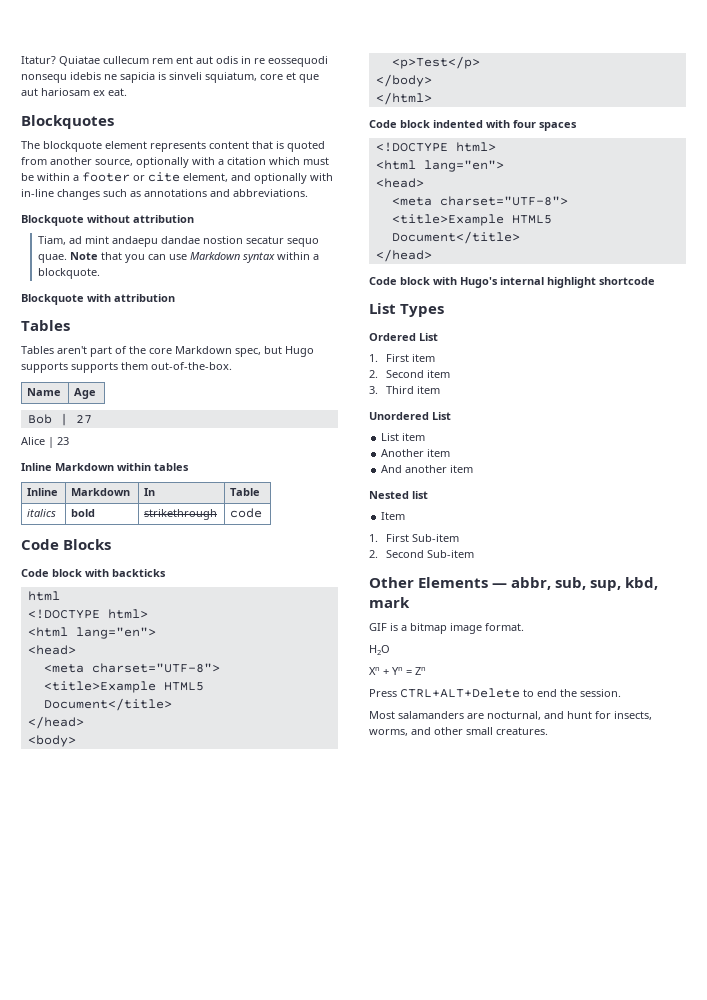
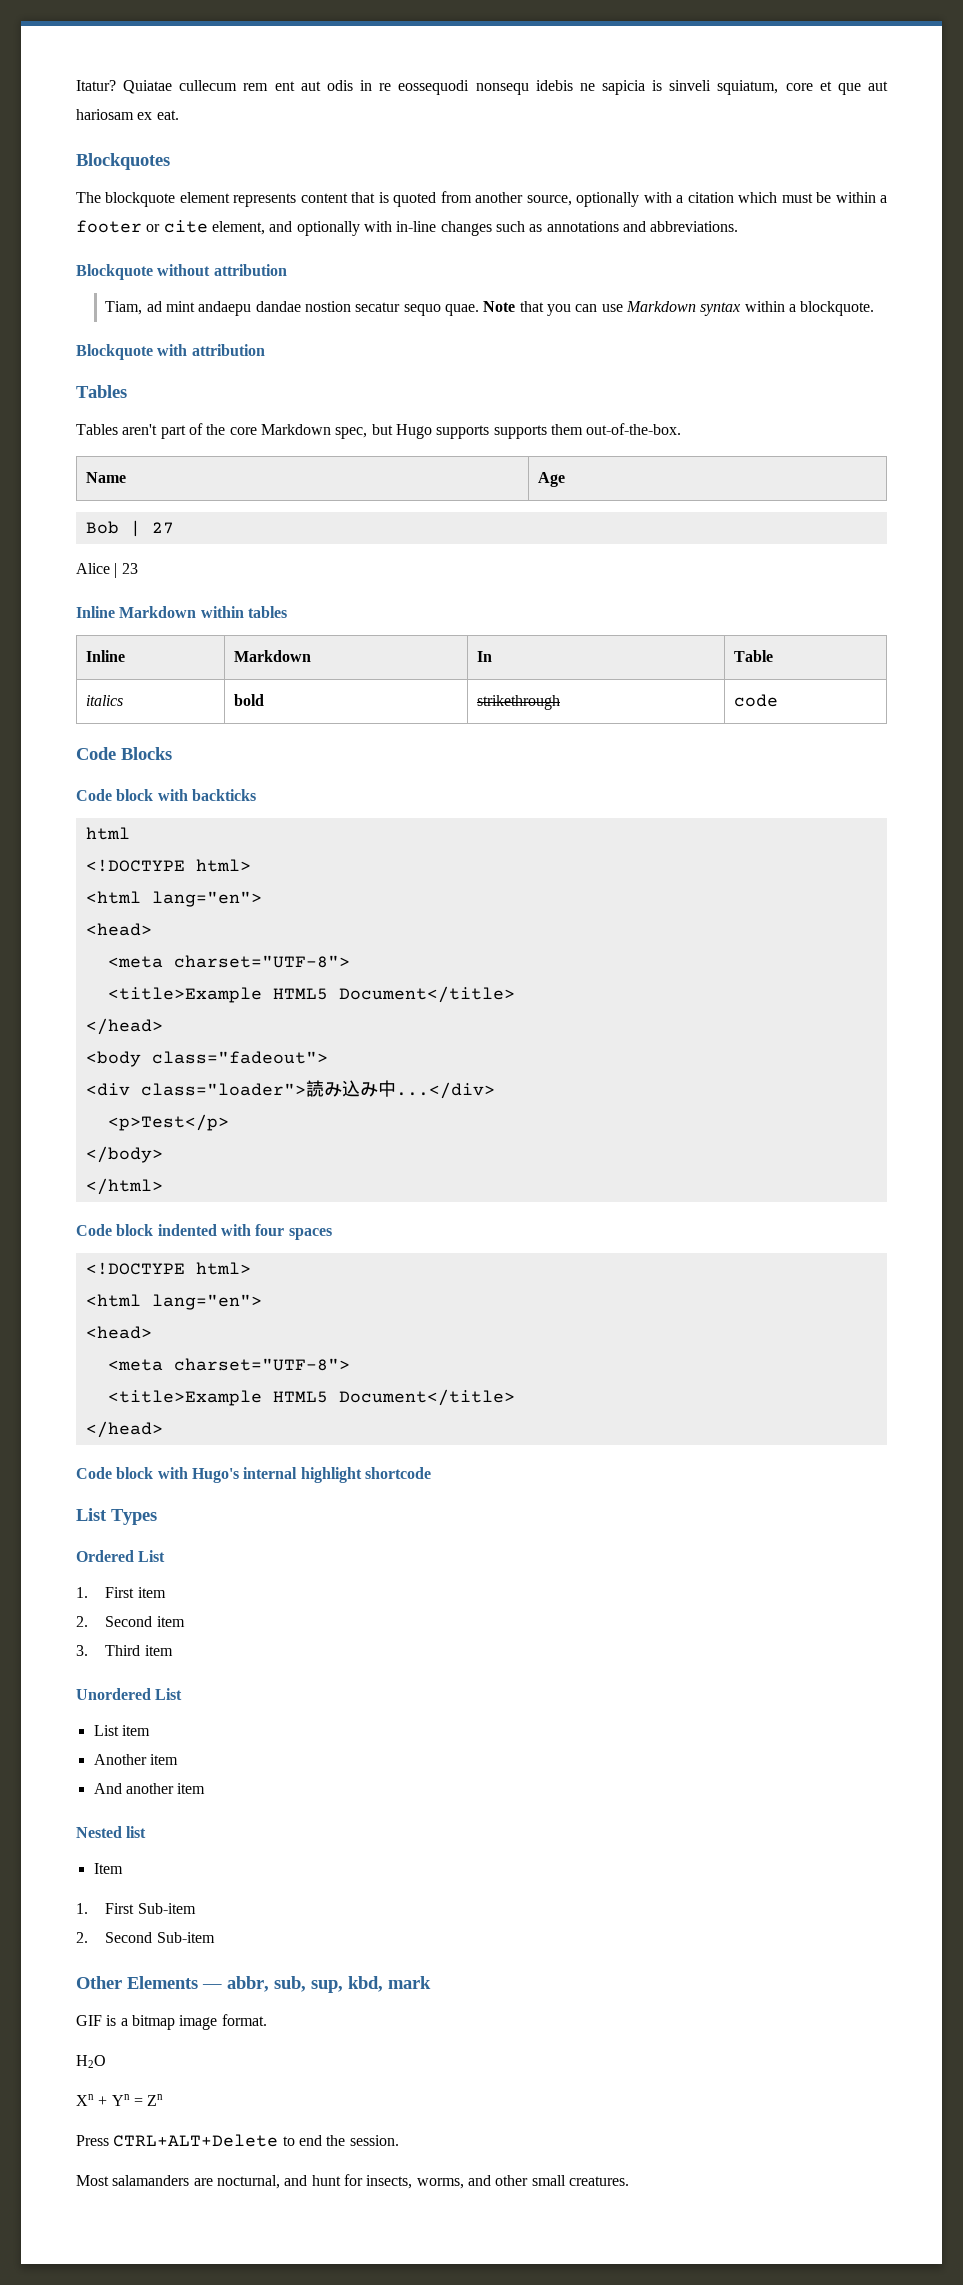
[27,735,76,747] <body> -> [85,1051,328,1067] [85,1080,495,1099] <body class="fadeout"> // <div class="loader">読み込み中...</div>

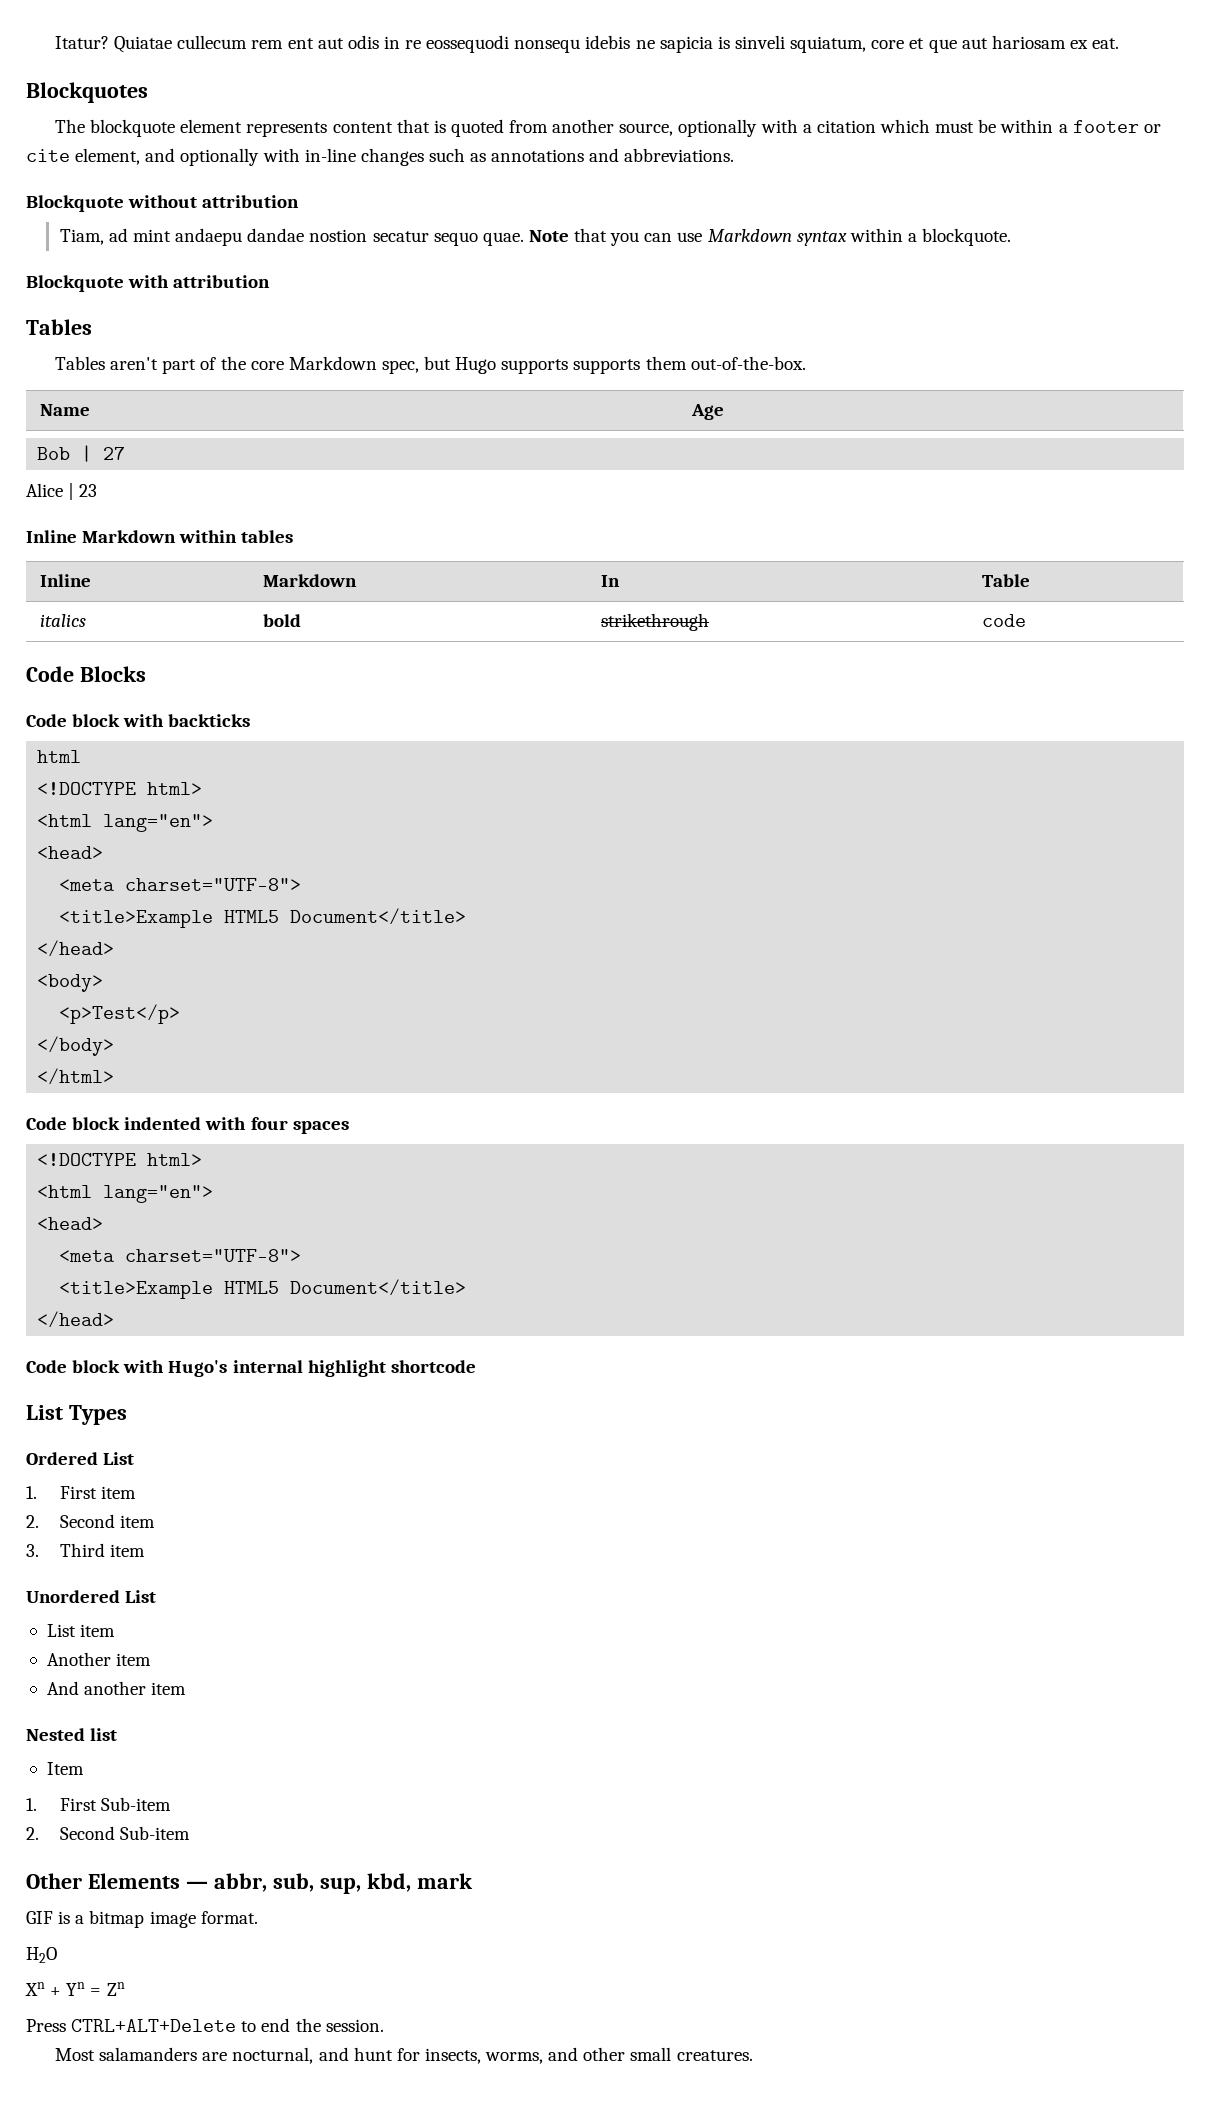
[85,1051,328,1067] [85,1080,495,1099] <body class="fadeout"> // <div class="loader">読み込み中...</div> -> [37,974,104,992] <body>

